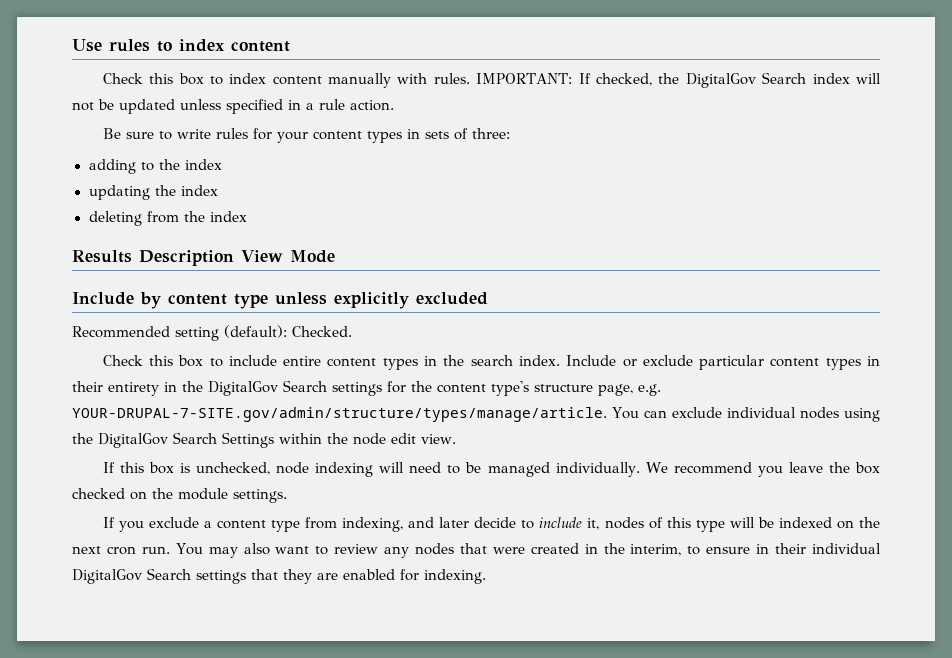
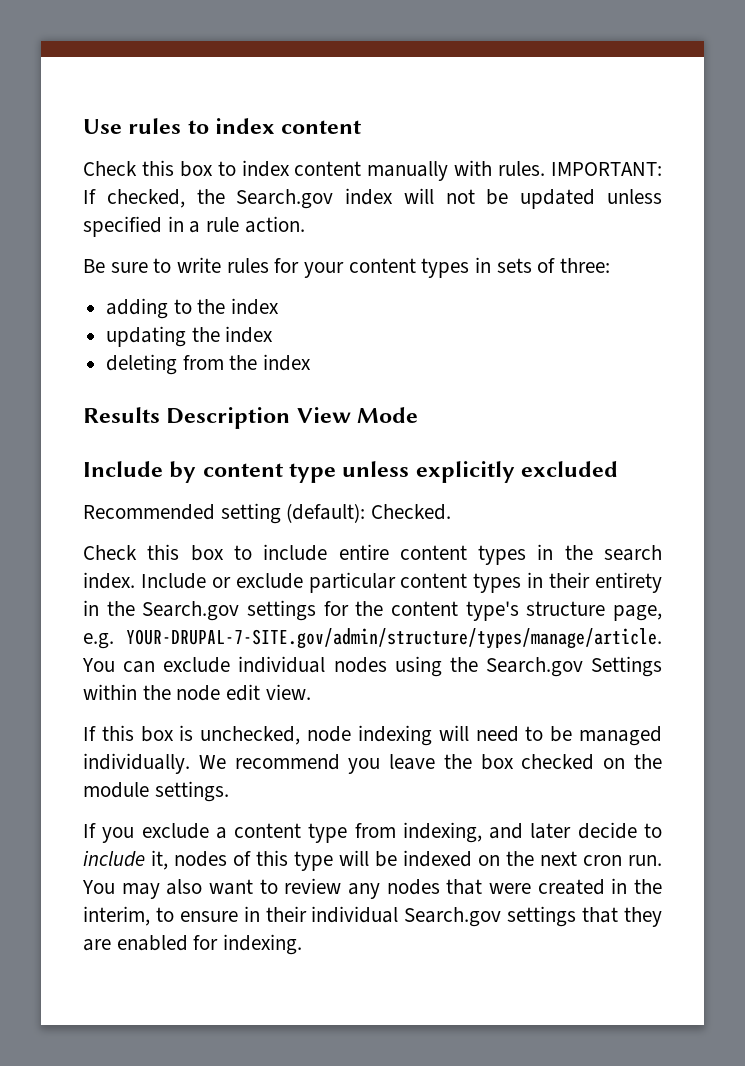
[685,72,807,88] DigitalGov Search -> [236,189,334,209] Search.gov
[208,380,327,396] DigitalGov Search -> [142,601,240,621] Search.gov
[98,432,217,448] DigitalGov Search -> [485,657,583,677] Search.gov
[72,568,191,584] DigitalGov Search -> [404,907,502,927] Search.gov

